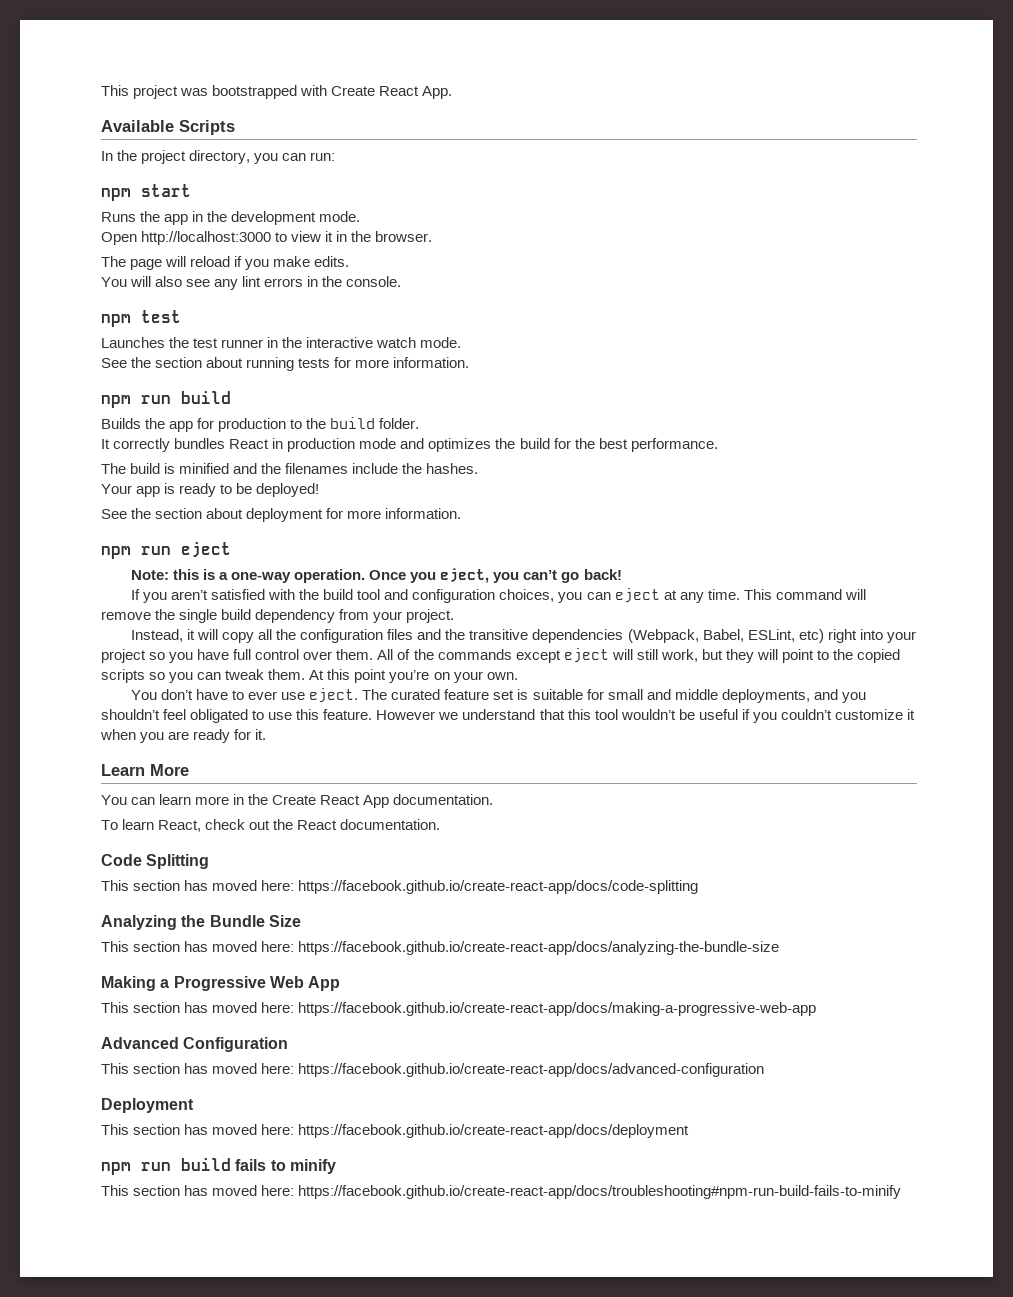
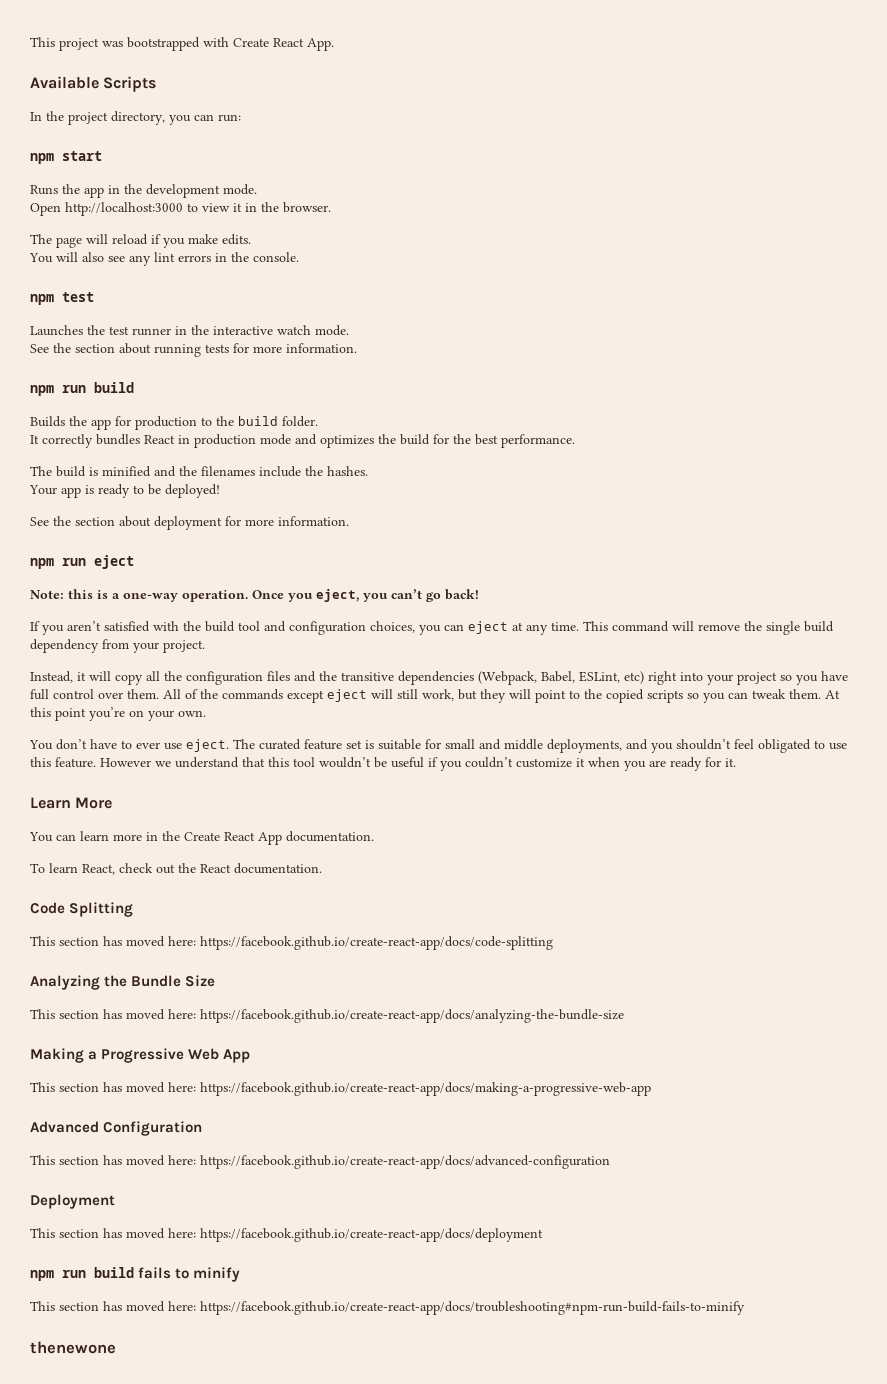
(902, 1192) none -> [30,1341,116,1354] // thenewone

